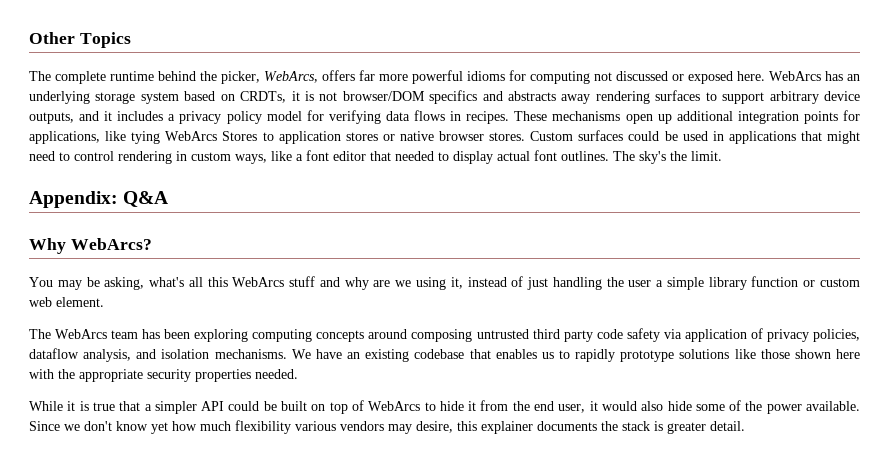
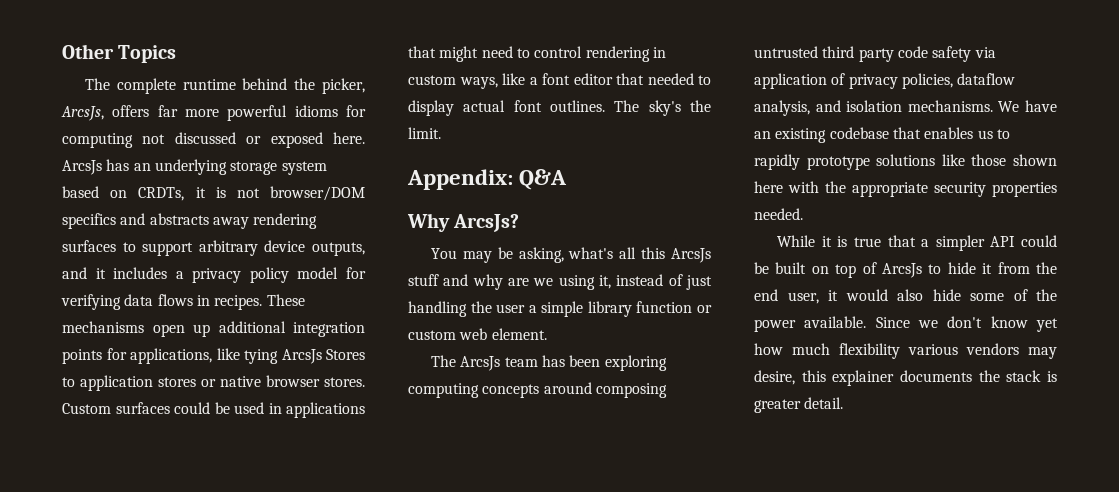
[264,71,318,83] WebArcs, -> [61,106,104,121] ArcsJs,
[769,71,821,81] WebArcs -> [62,160,102,175] ArcsJs
[165,131,218,141] WebArcs -> [281,349,322,364] ArcsJs
[70,238,152,250] WebArcs? -> [453,214,520,232] ArcsJs?
[232,277,285,287] WebArcs -> [671,248,711,263] ArcsJs
[55,329,108,339] WebArcs -> [460,356,501,371] ArcsJs
[368,401,421,411] WebArcs -> [882,263,922,278] ArcsJs

